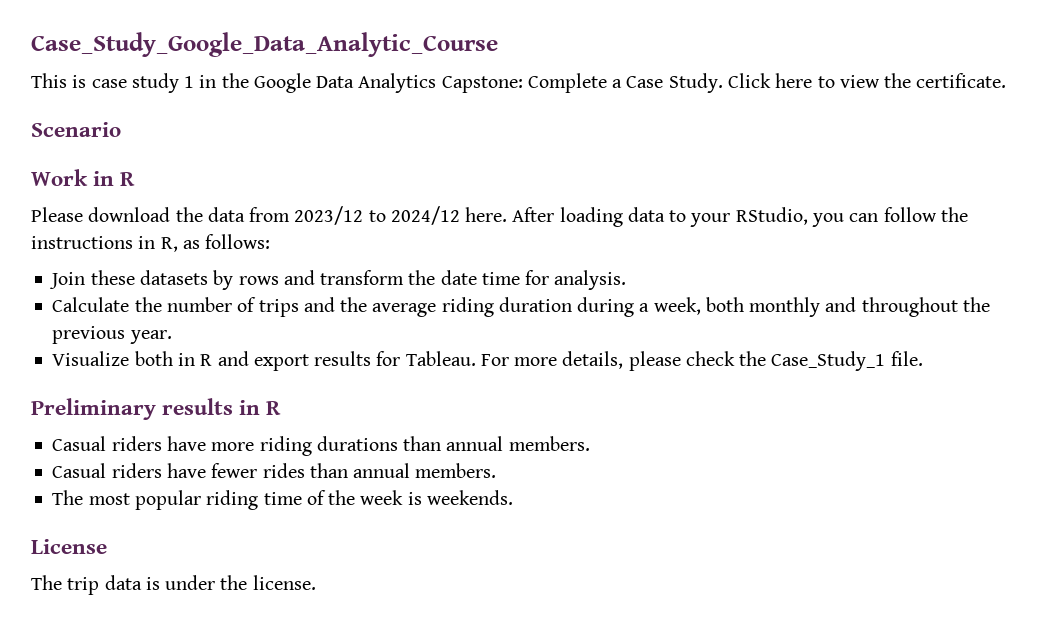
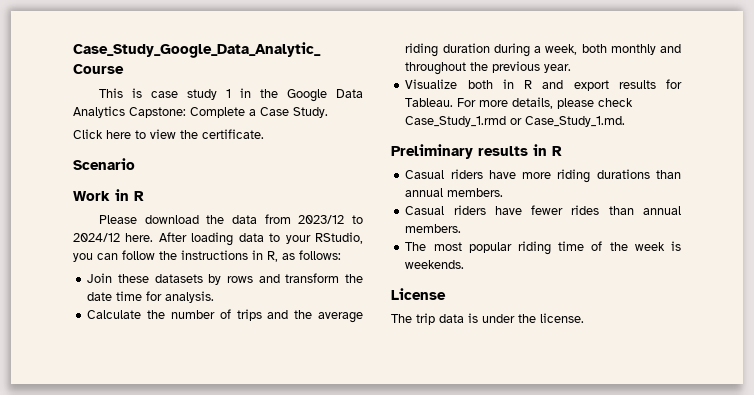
(723, 83) none -> (328, 112) //
[739,351,923,371] the Case_Study_1 file. -> [405,116,626,127] Case_Study_1.rmd or Case_Study_1.md.

